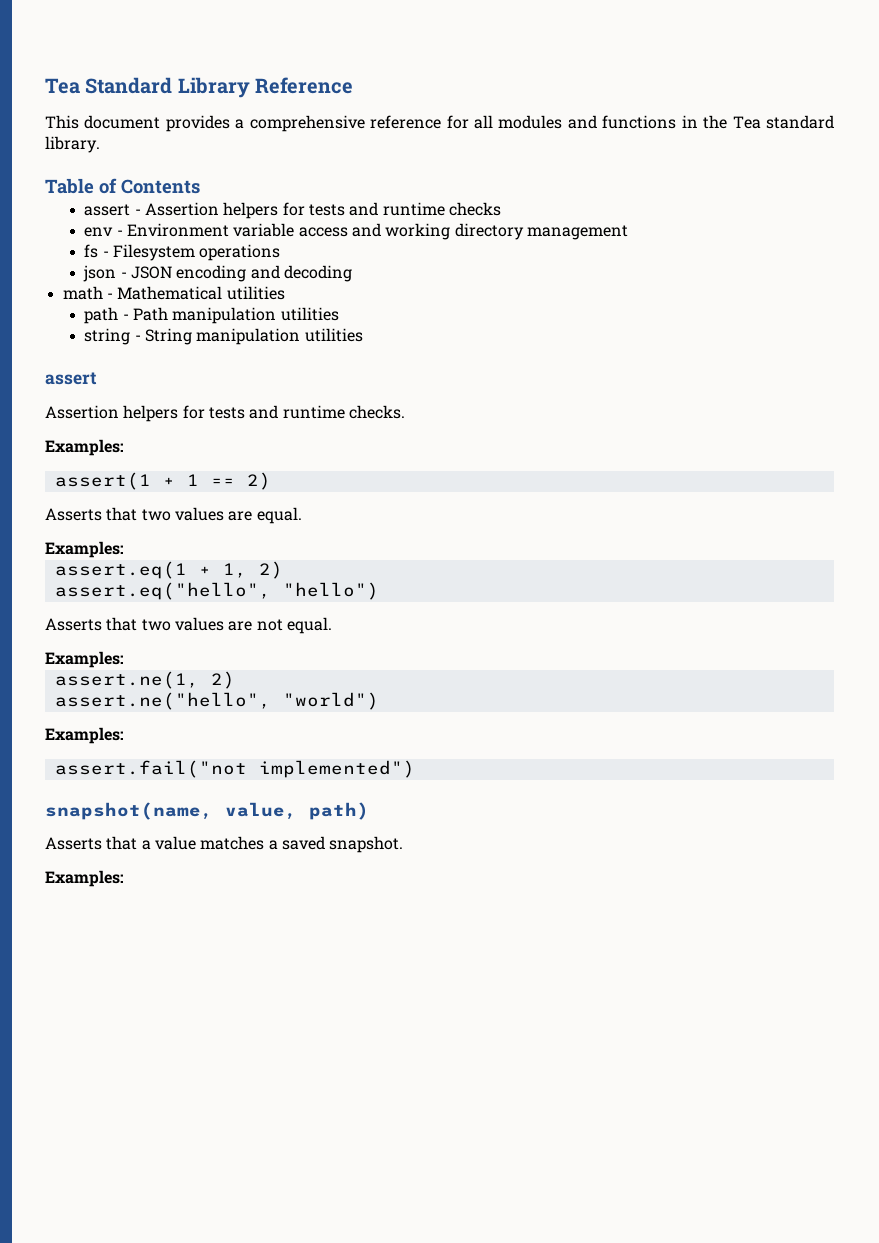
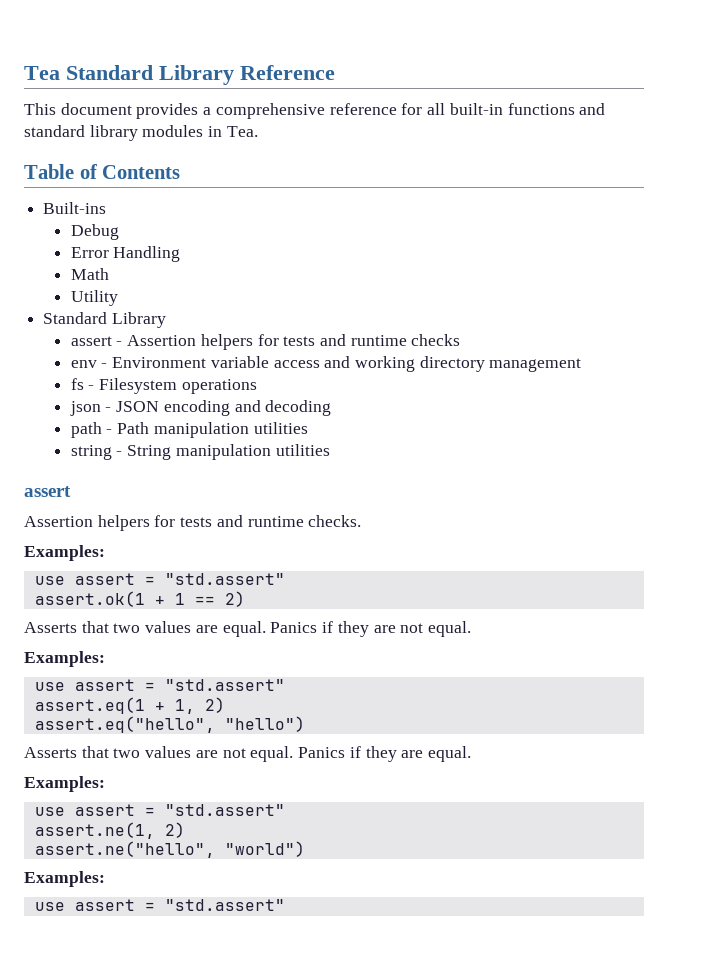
[498,115,835,129] [45,136,100,153] [45,178,200,194] modules and functions in the Tea standard library. // Table of Contents -> [449,103,606,115] [24,125,258,141] [24,164,181,179] [43,202,107,214] [70,224,119,240] [70,246,181,262] [70,268,109,280] [70,290,118,306] [43,312,166,328] built-in functions and standard library modules in Tea. // Table of Contents // Built-ins // Debug // Error Handling // Math // Utility // Standard Library
[62,286,285,300] // math - Mathematical utilities -> (332, 408) none
[54,472,151,490] assert(1 -> [34,573,285,585] [34,591,145,607] use assert = "std.assert" // assert.ok(1
[45,541,124,558] // Examples: -> [270,621,471,637] [24,651,105,667] [34,679,285,691] Panics if they are not equal. // Examples: // use assert = "std.assert"
[45,651,124,668] // Examples: -> [298,746,471,762] [24,776,105,792] [34,804,285,816] Panics if they are equal. // Examples: // use assert = "std.assert"
[54,760,415,778] [45,802,369,820] [45,836,404,853] [45,870,124,887] assert.fail("not implemented") // snapshot(name, value, path) // Asserts that a value matches a saved snapshot. // Examples: -> [34,899,285,911] use assert = "std.assert"

